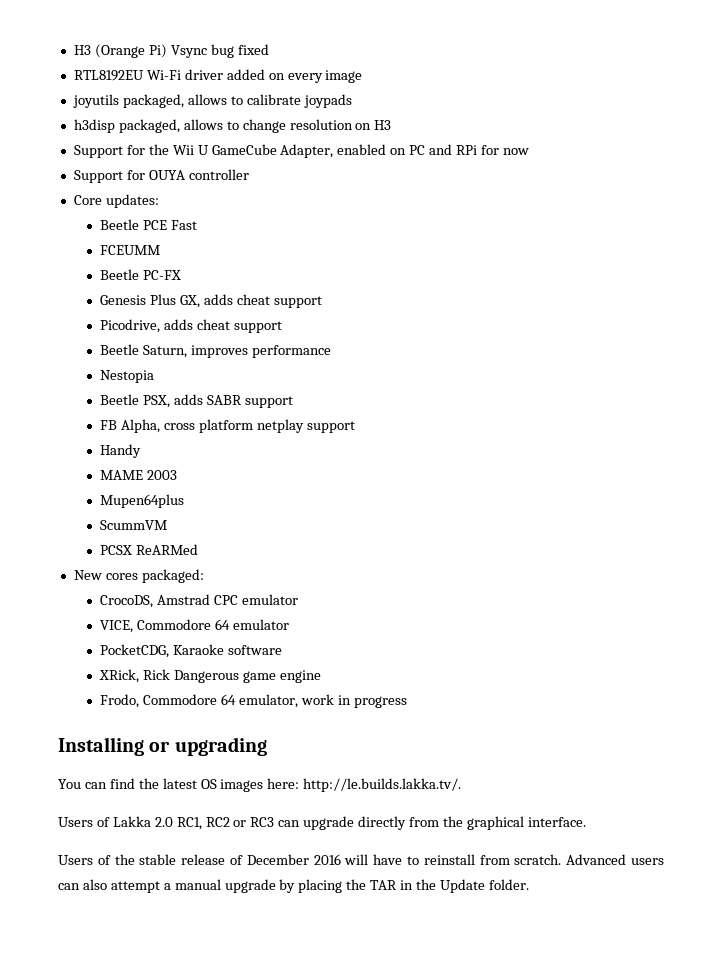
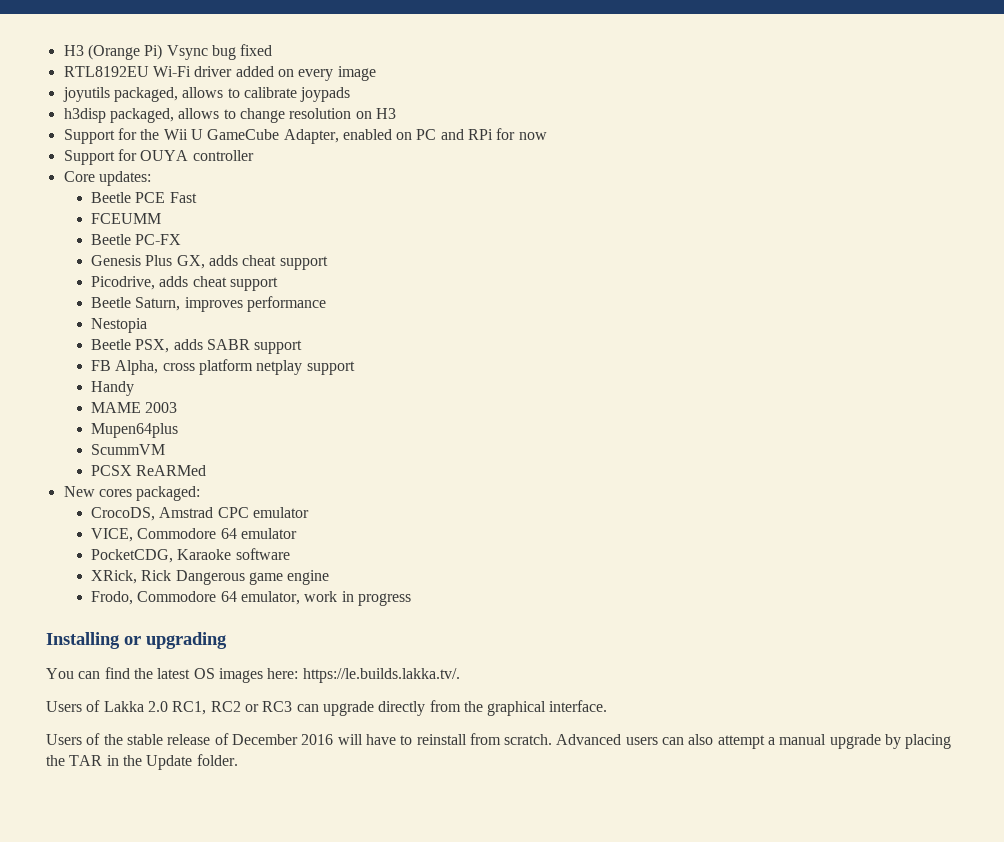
[303,778,462,792] http://le.builds.lakka.tv/. -> [302,668,460,683] https://le.builds.lakka.tv/.

